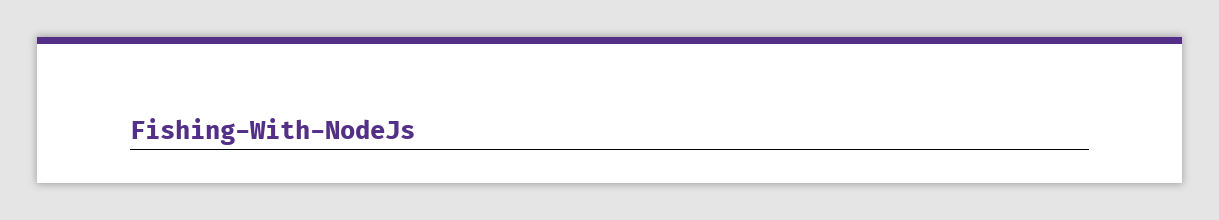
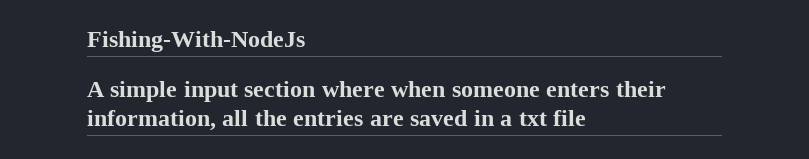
(415, 131) none -> [87,81,666,102] [87,110,587,131] // A simple input section where when someone enters their information, all the entries are saved in a txt file

